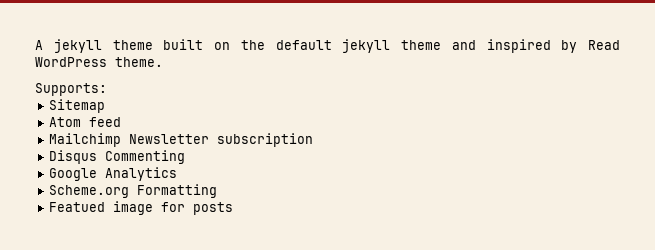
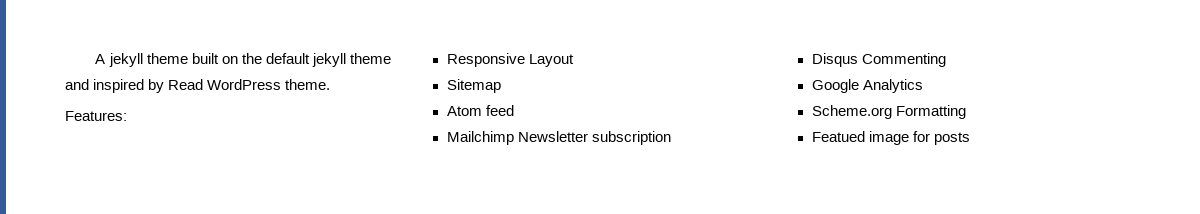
[35,83,107,96] Supports: -> [65,111,127,121] [446,53,574,67] Features: // Responsive Layout

